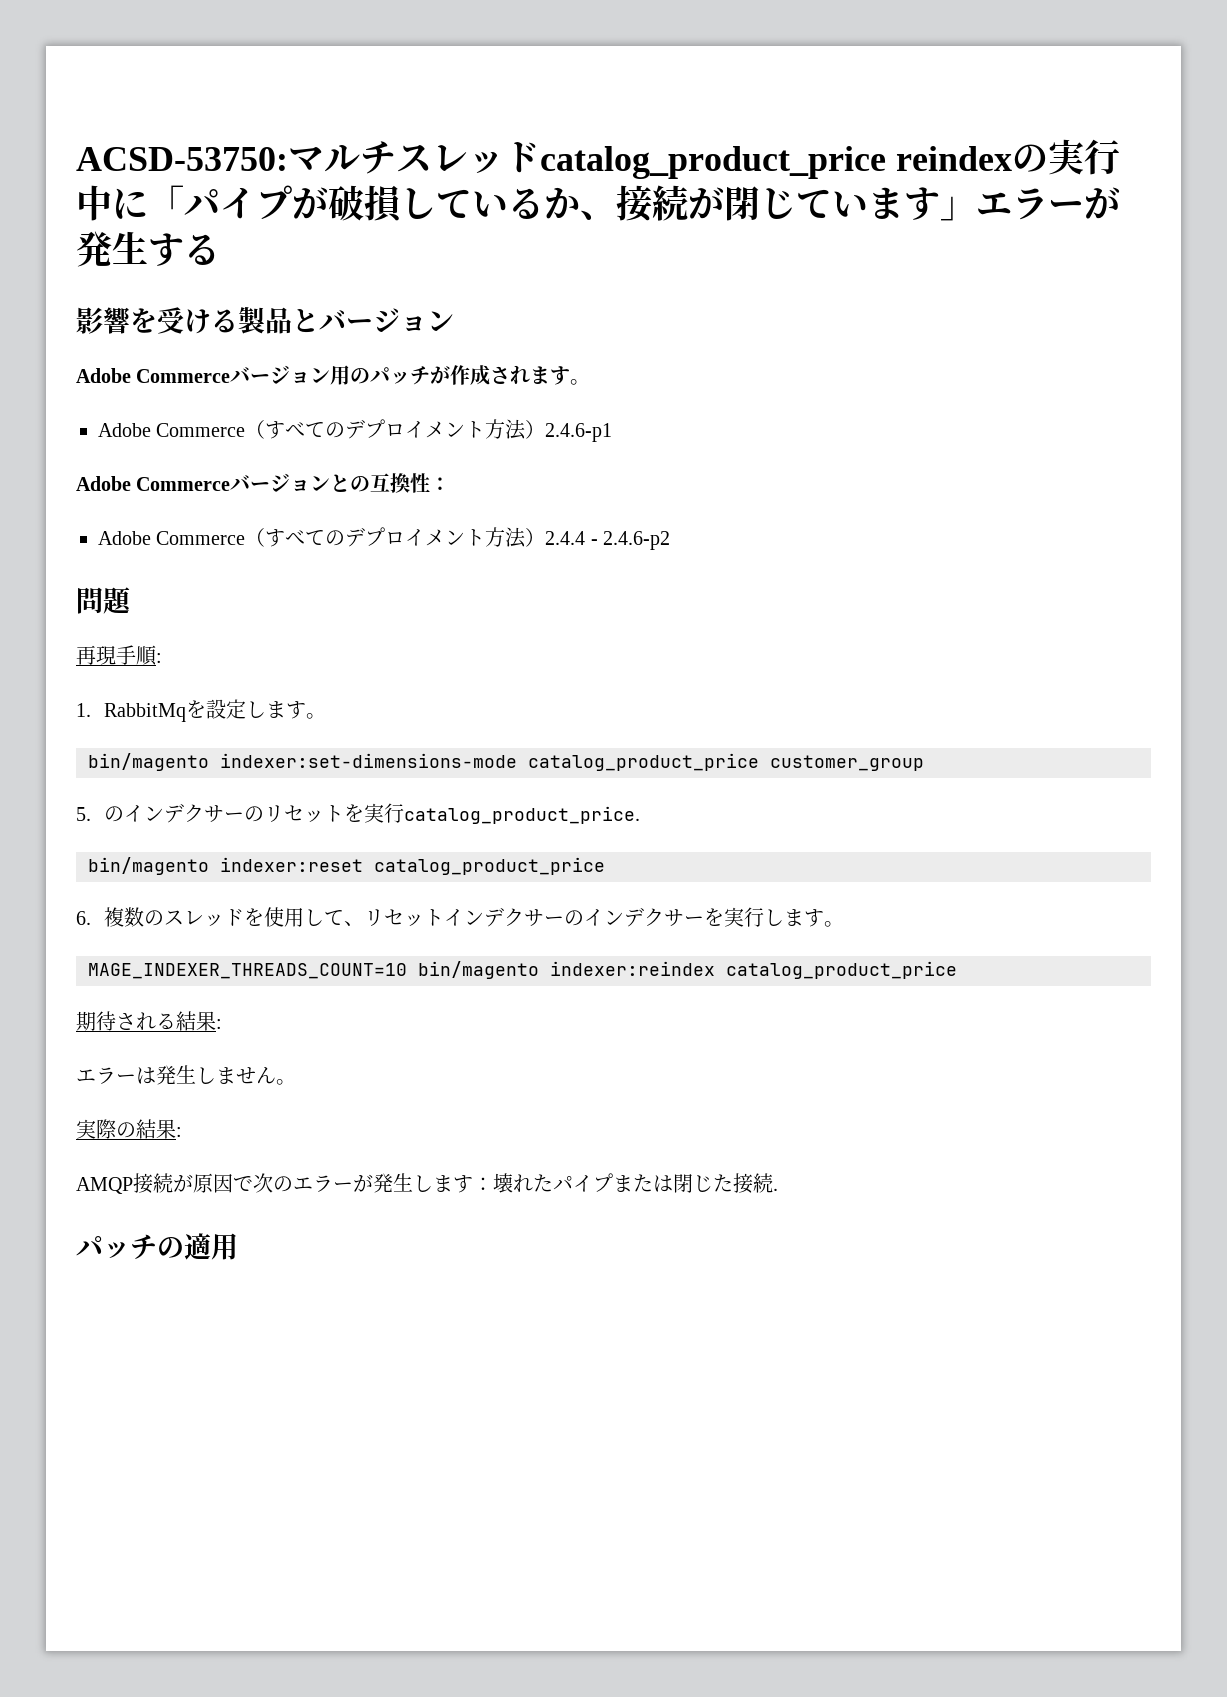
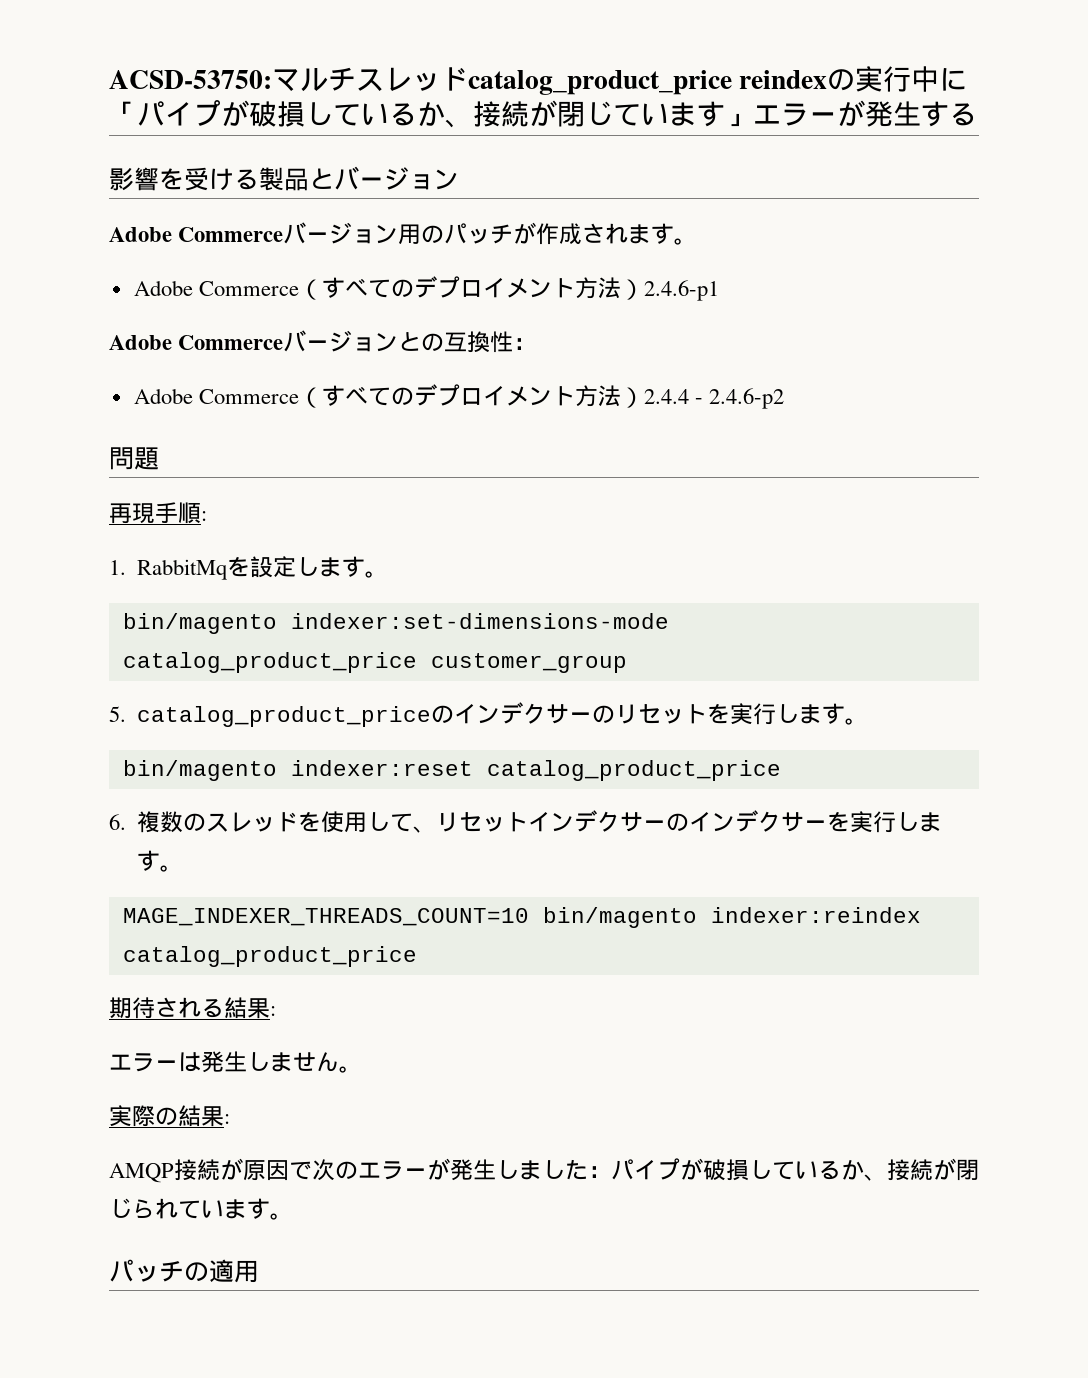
(91, 814) none -> [137,706,432,727] catalog_product_price
[404,806,641,824] catalog_product_price. -> [776,703,869,725] します。
[453,1173,778,1194] す：壊れたパイプまたは閉じた接続. -> [542,1158,979,1181] [109,1198,293,1220] した：パイプが破損しているか、接続が閉じられています。

